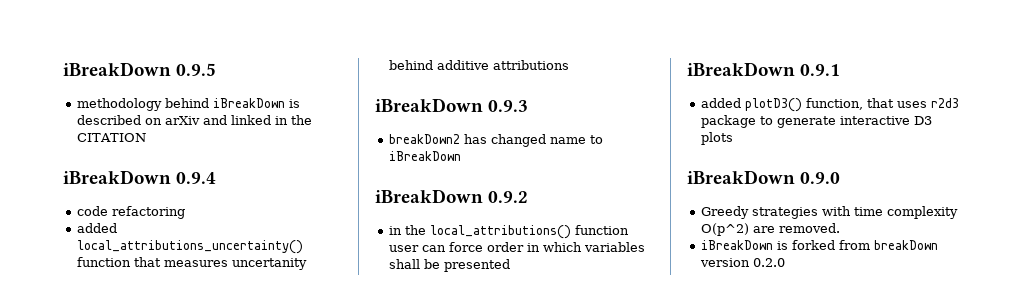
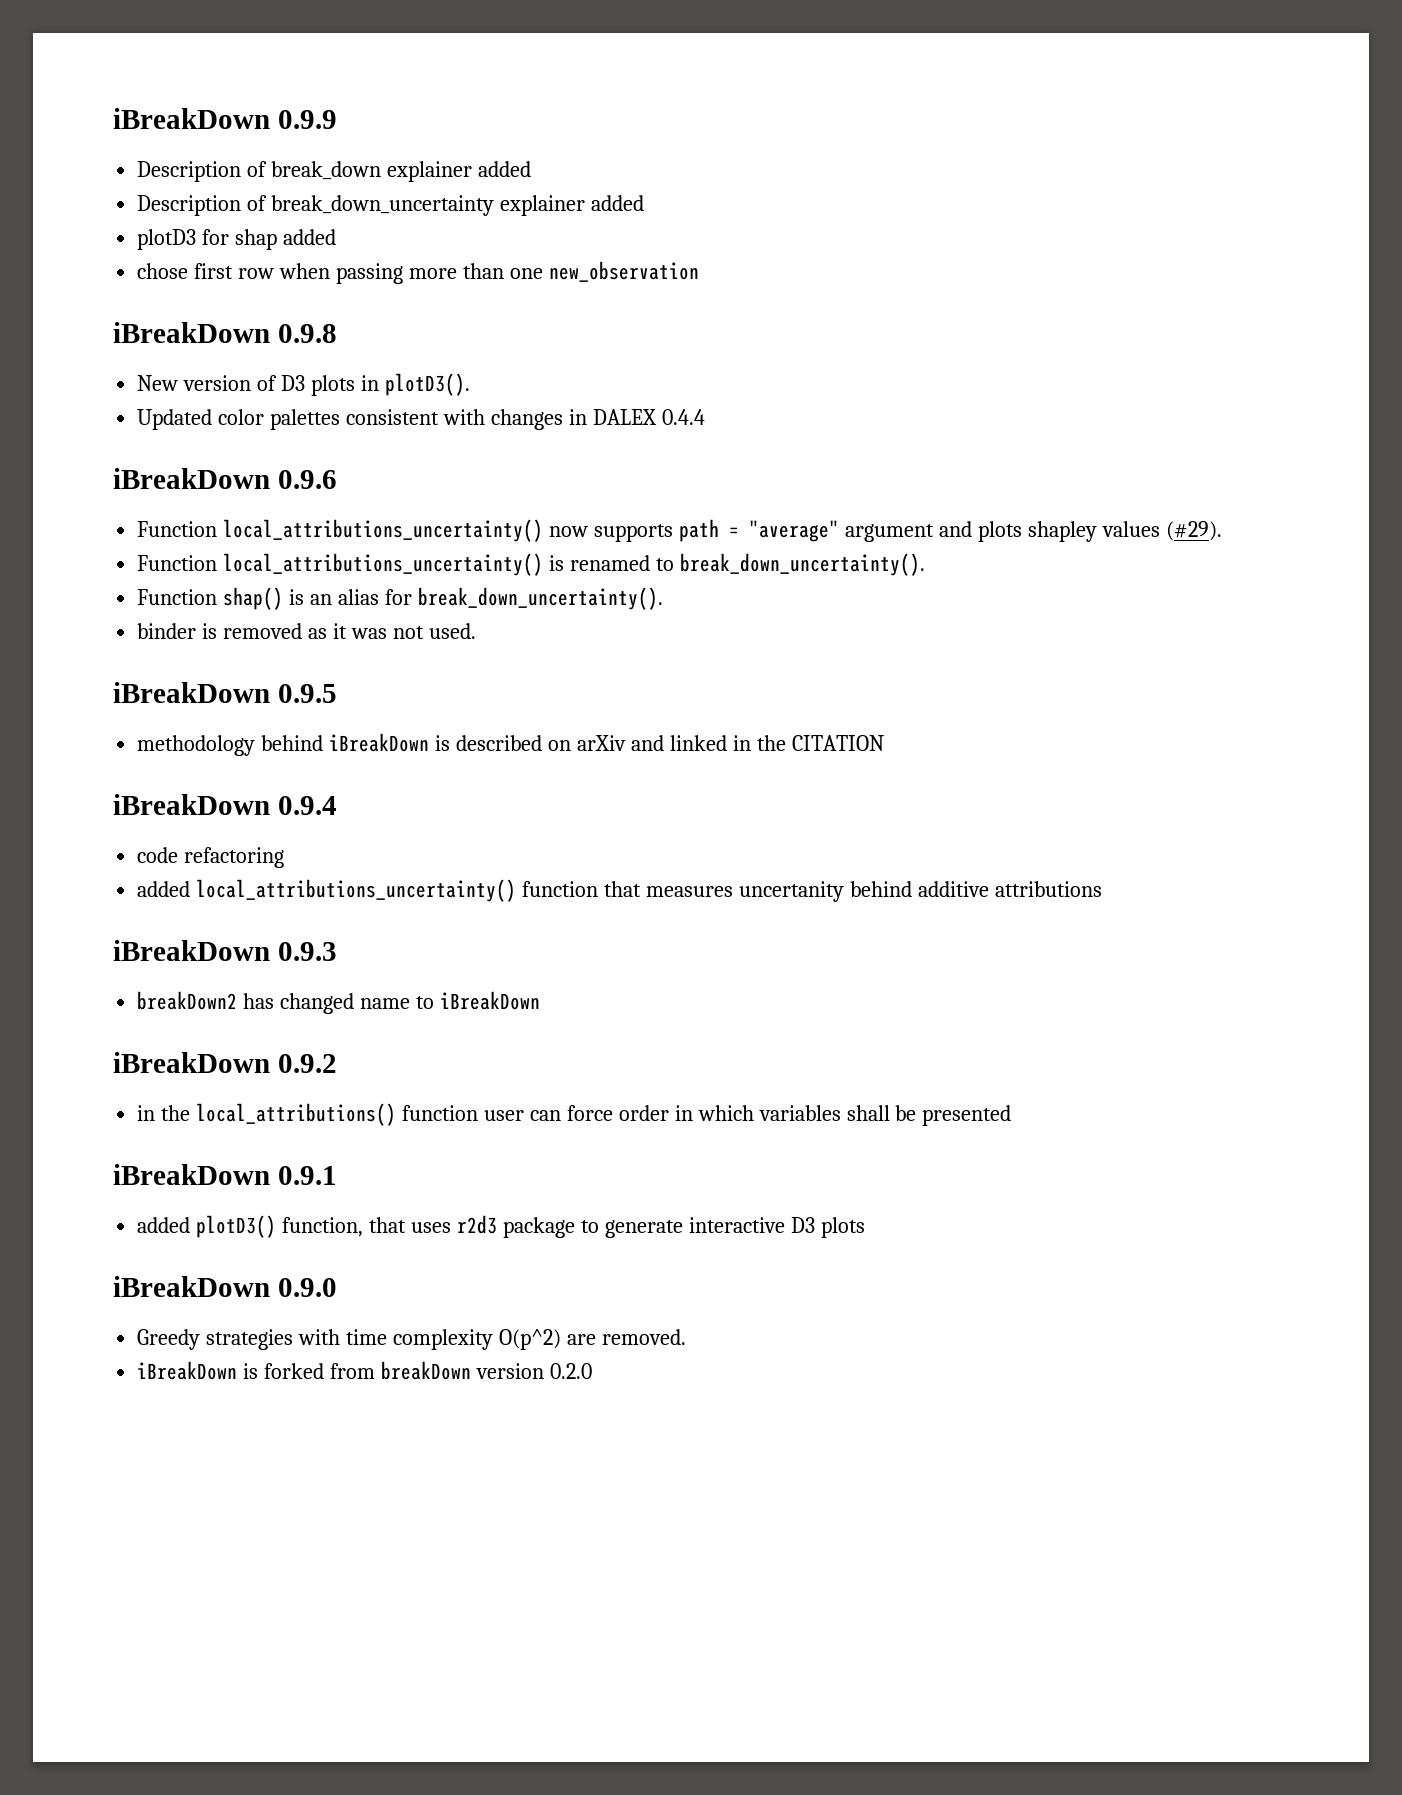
[63,62,171,76] iBreakDown -> [113,108,337,129] [137,161,531,182] [137,195,644,216] [137,229,337,250] [137,261,699,284] [113,322,337,343] [137,373,470,396] [137,409,705,430] [113,468,337,489] [137,519,1222,542] [137,553,925,576] [137,587,663,610] [137,623,476,639] [113,682,270,703] iBreakDown 0.9.9 // Description of break_down explainer added // Description of break_down_uncertainty explainer added // plotD3 for shap added // chose first row when passing more than one new_observation // iBreakDown 0.9.8 // New version of D3 plots in plotD3(). // Updated color palettes consistent with changes in DALEX 0.4.4 // iBreakDown 0.9.6 // Function local_attributions_uncertainty() now supports path = "average" argument and plots shapley values (#29). // Function local_attributions_uncertainty() is renamed to break_down_uncertainty(). // Function shap() is an alias for break_down_uncertainty(). // binder is removed as it was not used. // iBreakDown

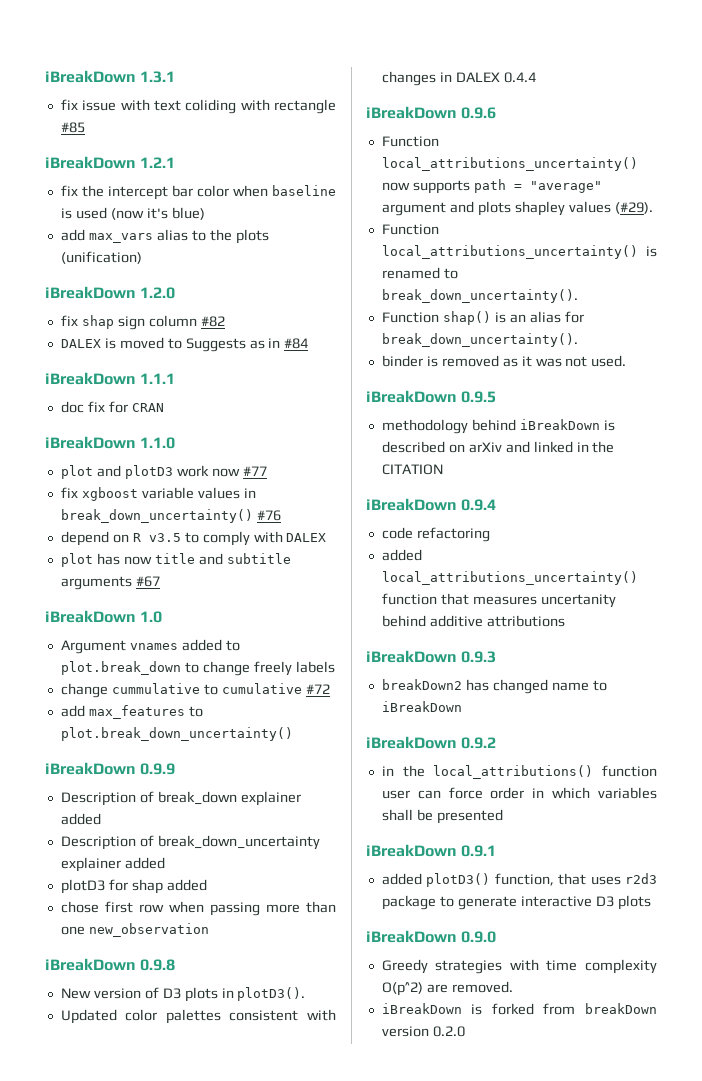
[113,108,270,129] iBreakDown -> [45,70,176,83] [60,99,336,114] [60,122,85,133] [45,156,176,169] [60,185,336,200] [60,207,205,220] [60,229,269,244] [60,251,142,264] [45,286,176,299] [60,315,225,330] [60,337,309,352] [45,372,176,385] [60,401,164,413] [45,436,176,449] [60,465,267,479] [60,487,256,501] [60,509,281,523] [60,531,327,546] [60,553,291,567] [60,576,160,590] [45,610,163,623] [60,639,240,654] [60,661,335,676] [60,683,330,698] [60,705,203,719] [60,727,293,741] [45,762,136,775] iBreakDown 1.3.1 // fix issue with text coliding with rectangle #85 // iBreakDown 1.2.1 // fix the intercept bar color when baseline is used (now it's blue) // add max_vars alias to the plots (unification) // iBreakDown 1.2.0 // fix shap sign column #82 // DALEX is moved to Suggests as in #84 // iBreakDown 1.1.1 // doc fix for CRAN // iBreakDown 1.1.0 // plot and plotD3 work now #77 // fix xgboost variable values in break_down_uncertainty() #76 // depend on R v3.5 to comply with DALEX // plot has now title and subtitle arguments #67 // iBreakDown 1.0 // Argument vnames added to plot.break_down to change freely labels // change cummulative to cumulative #72 // add max_features to plot.break_down_uncertainty() // iBreakDown

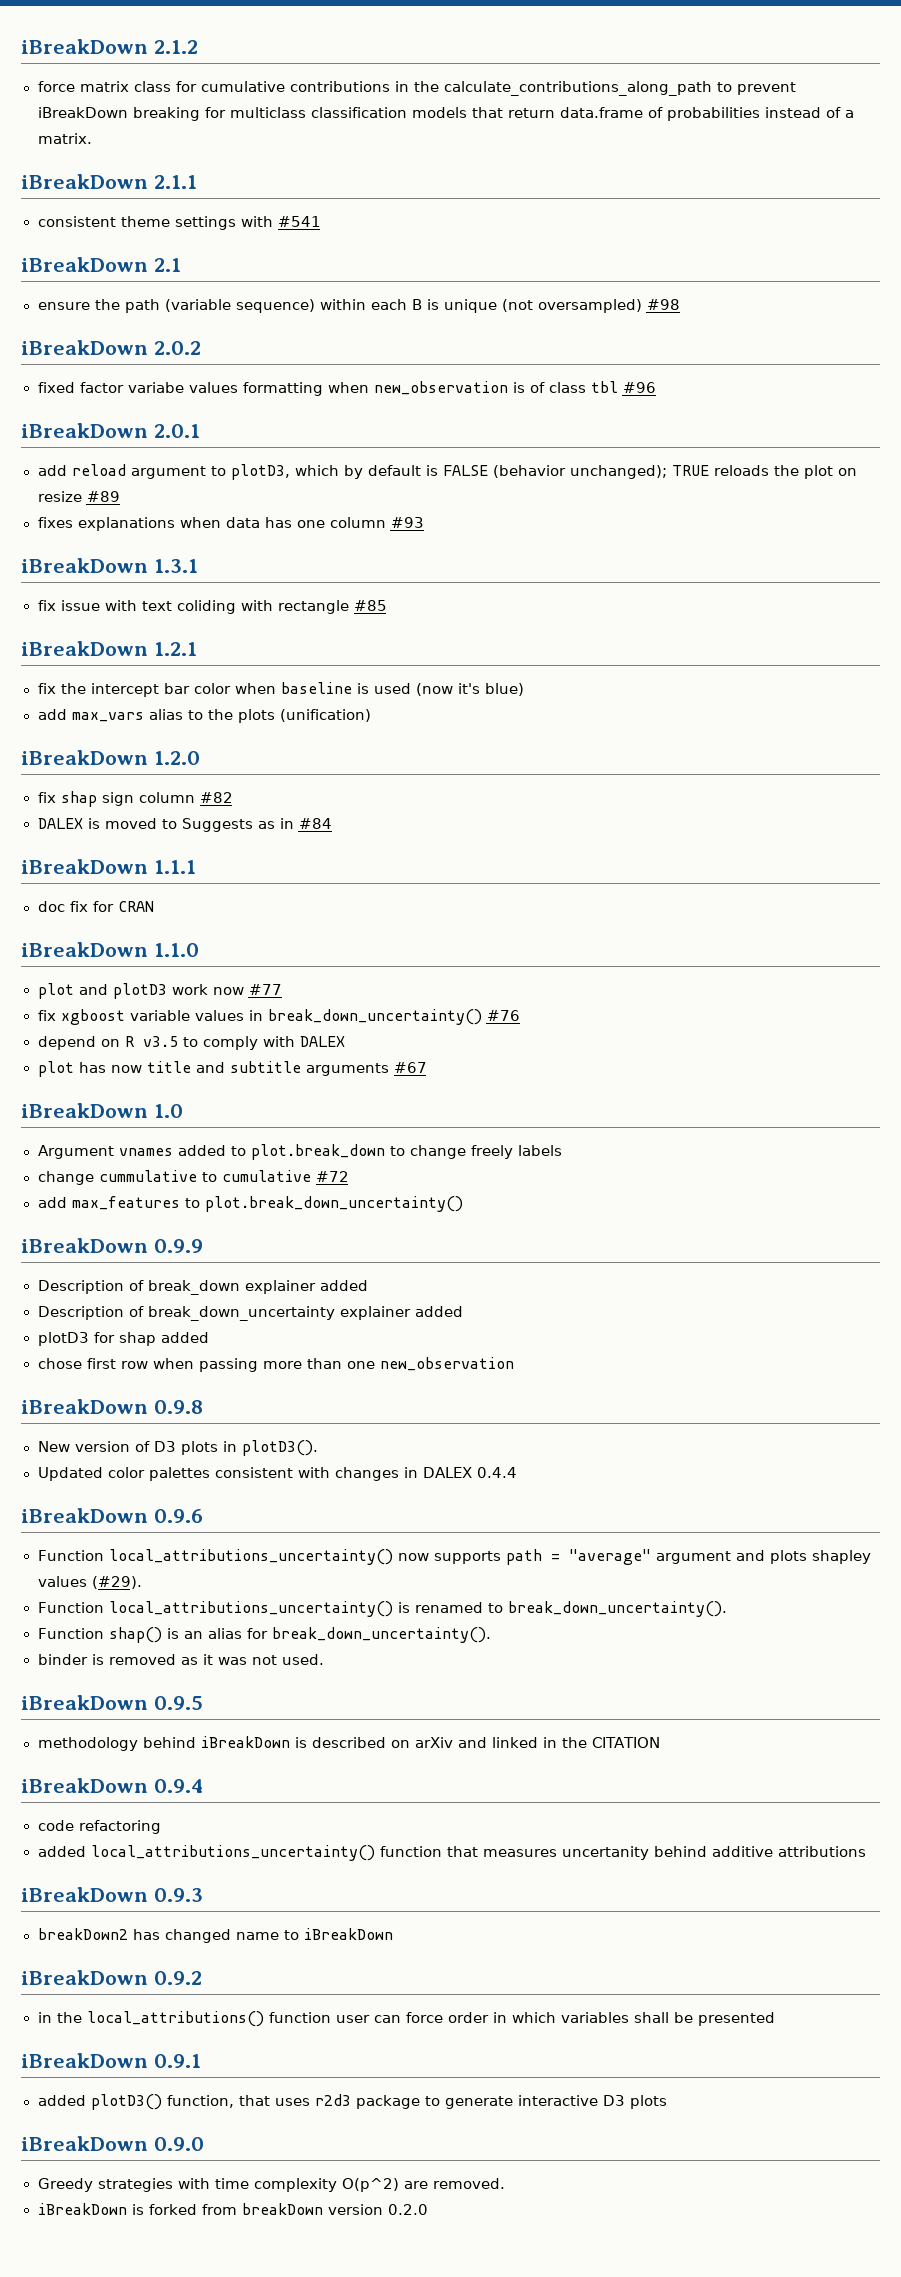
[45,70,136,83] iBreakDown -> [21,39,198,54] [37,81,796,96] [37,107,854,121] [37,133,92,144] [21,174,197,189] [37,216,321,230] [21,257,181,272] [37,299,680,313] [21,340,201,355] [37,381,656,396] [21,423,200,438] [37,464,857,480] [37,491,120,502] [37,517,424,531] [21,558,148,573] iBreakDown 2.1.2 // force matrix class for cumulative contributions in the calculate_contributions_along_path to prevent iBreakDown breaking for multiclass classification models that return data.frame of probabilities instead of a matrix. // iBreakDown 2.1.1 // consistent theme settings with #541 // iBreakDown 2.1 // ensure the path (variable sequence) within each B is unique (not oversampled) #98 // iBreakDown 2.0.2 // fixed factor variabe values formatting when new_observation is of class tbl #96 // iBreakDown 2.0.1 // add reload argument to plotD3, which by default is FALSE (behavior unchanged); TRUE reloads the plot on resize #89 // fixes explanations when data has one column #93 // iBreakDown

